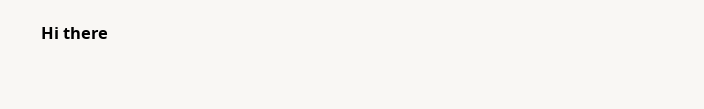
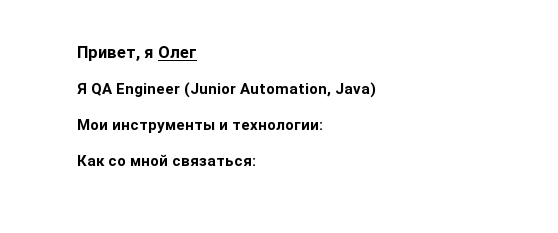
[41,27,109,39] Hi there -> [77,46,197,61] [77,82,377,98] [77,119,324,133] [77,154,257,166] Привет, я Олег // Я QA Engineer (Junior Automation, Java) // Мои инструменты и технологии: // Как со мной связаться:

